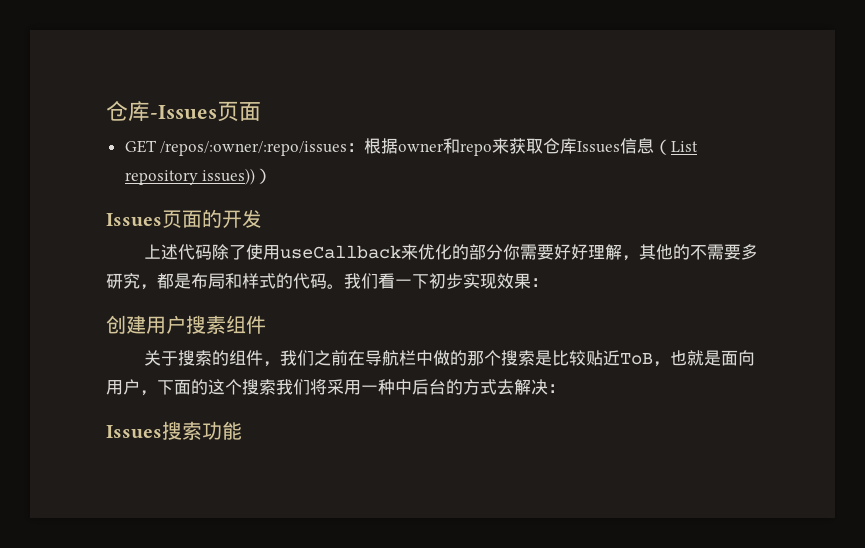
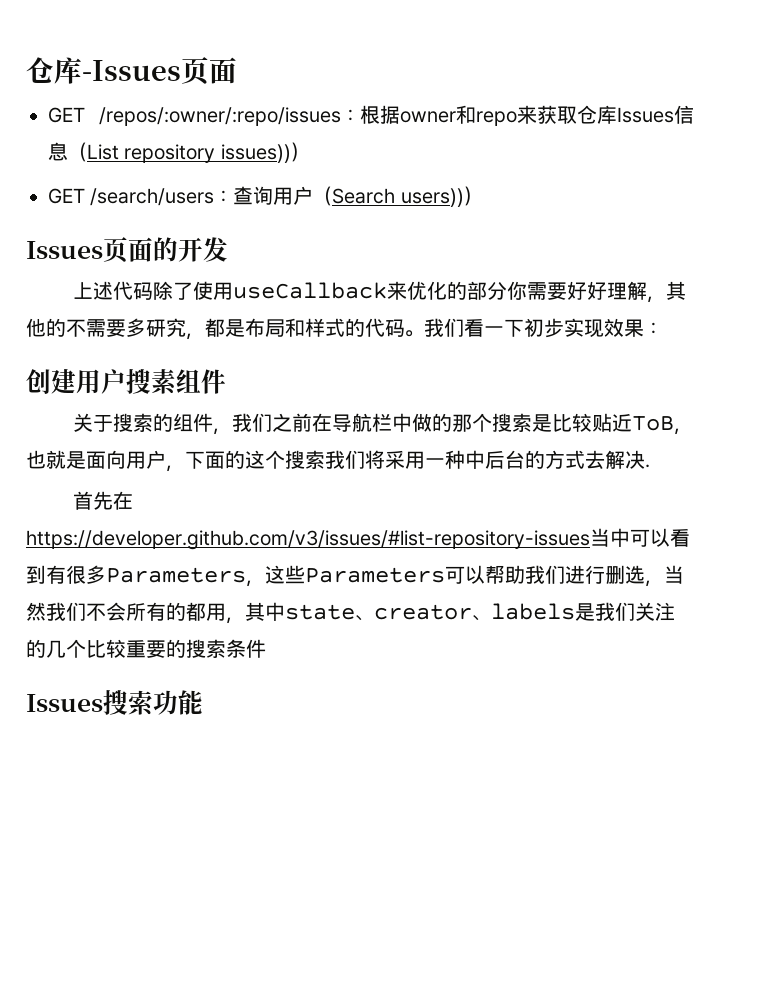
(273, 176) none -> [48,186,483,207] // GET /search/users：查询用户（Search users))）
[548,384,565,393] ： -> [645,464,650,468] [72,491,133,510] [26,528,690,550] [26,565,684,587] [26,602,675,624] [26,639,266,658] . // 首先在https://developer.github.com/v3/issues/#list-repository-issues当中可以看到有很多Parameters，这些Parameters可以帮助我们进行删选，当然我们不会所有的都用，其中state、creator、labels是我们关注的几个比较重要的搜索条件

